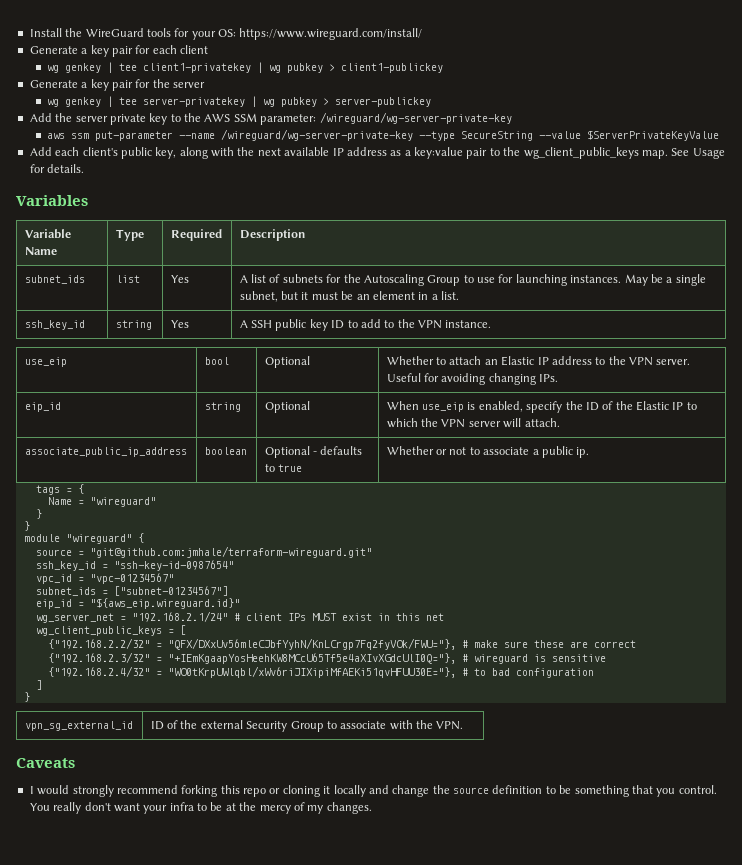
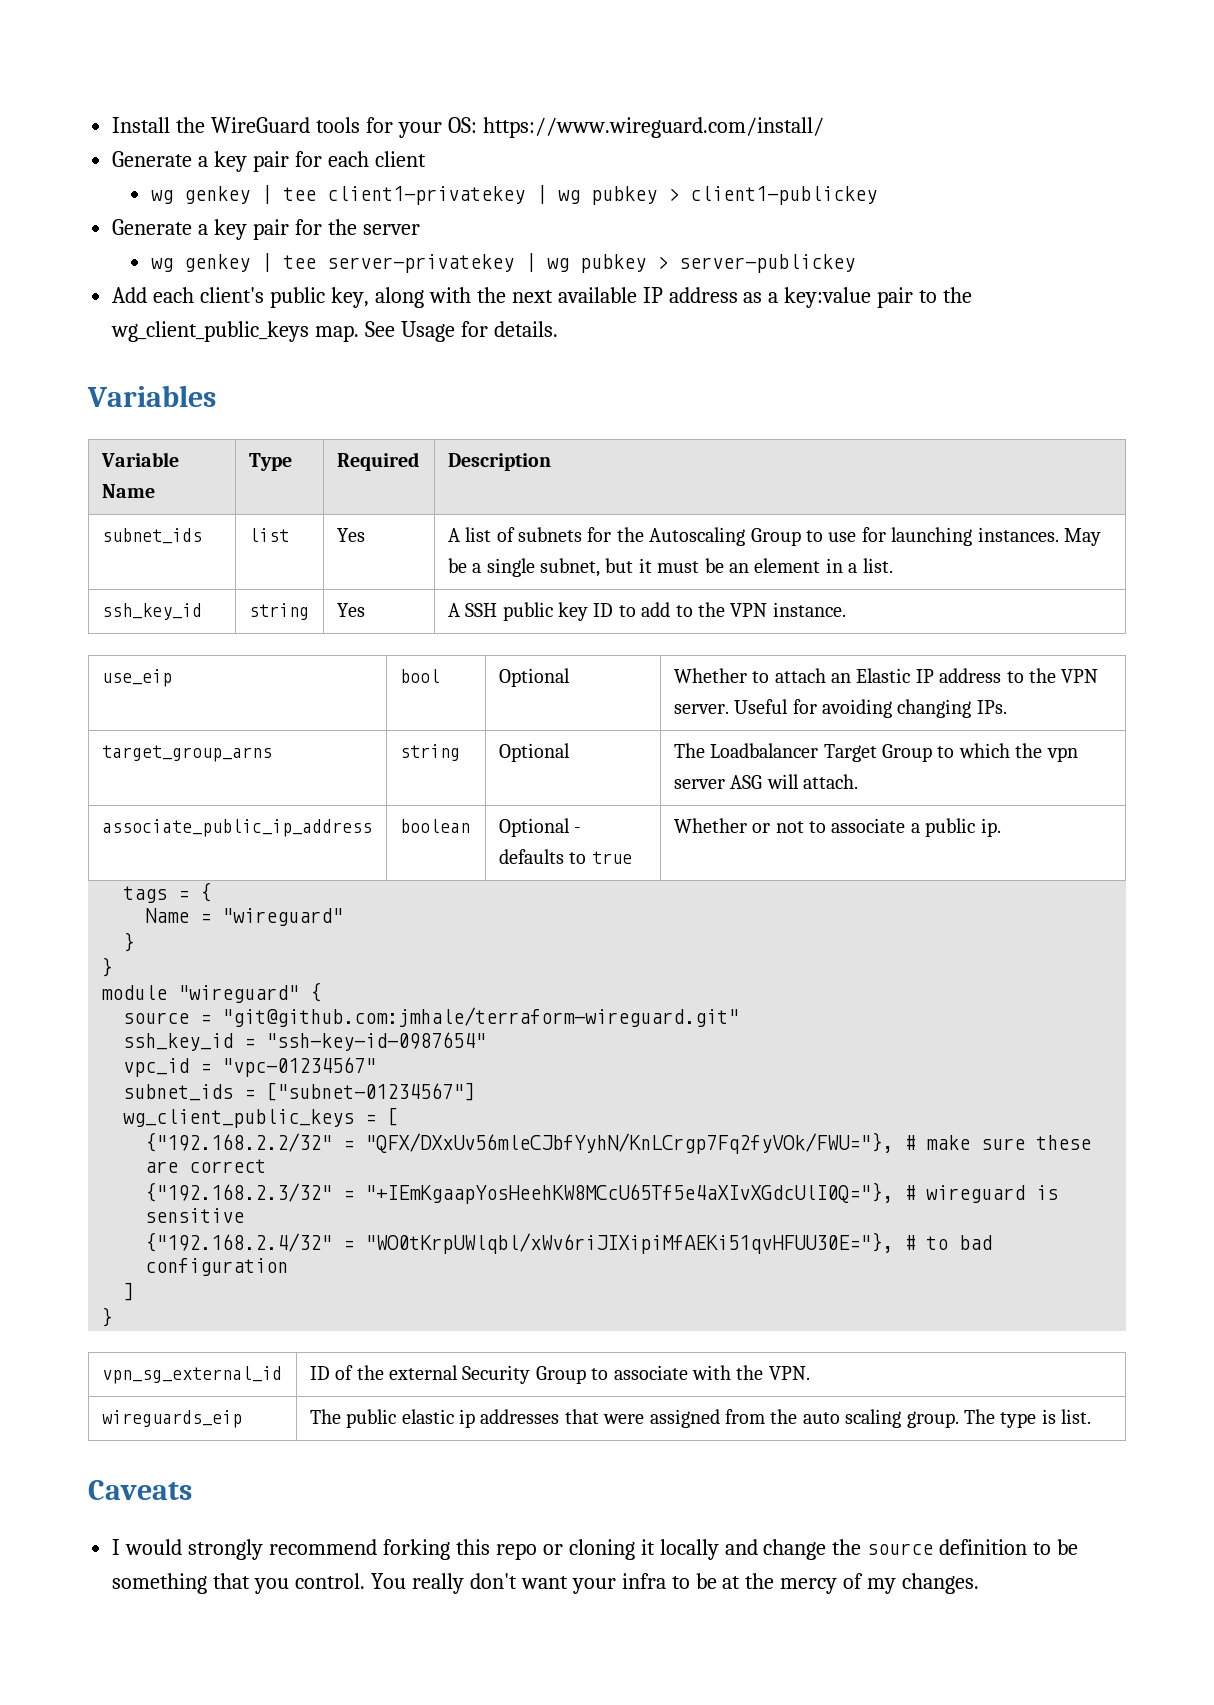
[29,112,512,125] [46,129,719,141] // Add the server private key to the AWS SSM parameter: /wireguard/wg-server-private-key // aws ssm put-parameter --name /wireguard/wg-server-private-key --type SecureString --value $ServerPrivateKeyValue -> (855, 263) none
[24,402,61,412] eip_id -> [101,745,272,762] target_group_arns
[386,401,697,413] [386,418,501,428] When use_eip is enabled, specify the ID of the Elastic IP to which the VPN server -> [673,743,1078,762] [673,775,763,789] The Loadbalancer Target Group to which the vpn server ASG
[35,598,240,609] [35,611,444,623] // eip_id = "${aws_eip.wireguard.id}" // wg_server_net = "192.168.2.1/24" # client IPs MUST exist in this net -> (476, 1091) none
(464, 725) none -> [101,1410,242,1428] [309,1409,1092,1428] // wireguards_eip | The public elastic ip addresses that were assigned from the auto scaling group. The type is list.

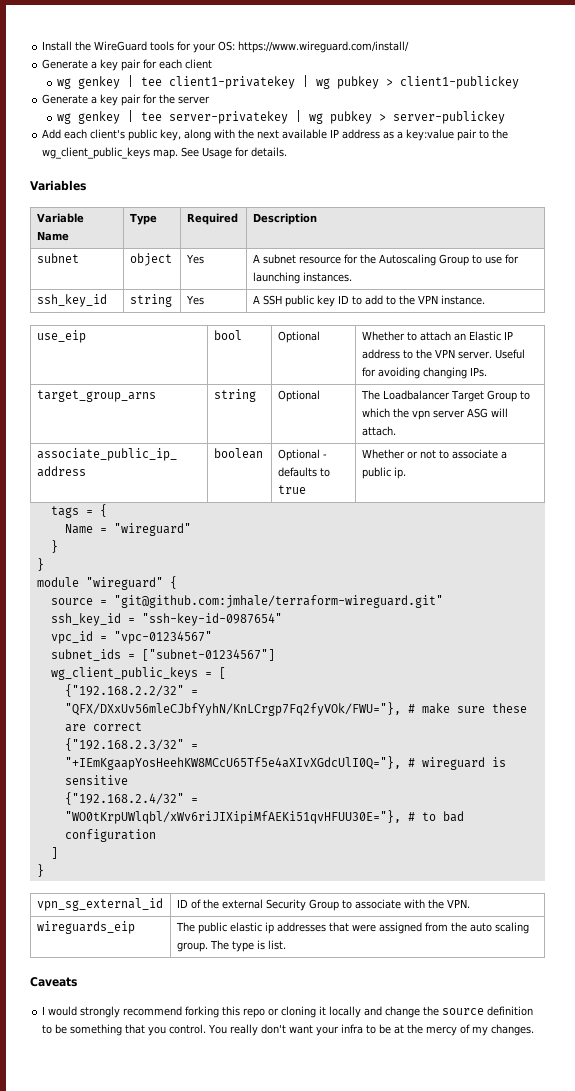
[101,528,202,544] [248,528,289,542] [336,528,365,542] [447,527,583,542] subnet_ids | list | Yes | A list of subnets -> [36,253,79,263] [129,253,172,266] [185,254,204,264] [252,254,341,264] subnet | object | Yes | A subnet resource
[1064,528,1102,546] [447,558,893,577] May be a single subnet, but it must be an element in a list. -> (352, 277) none

